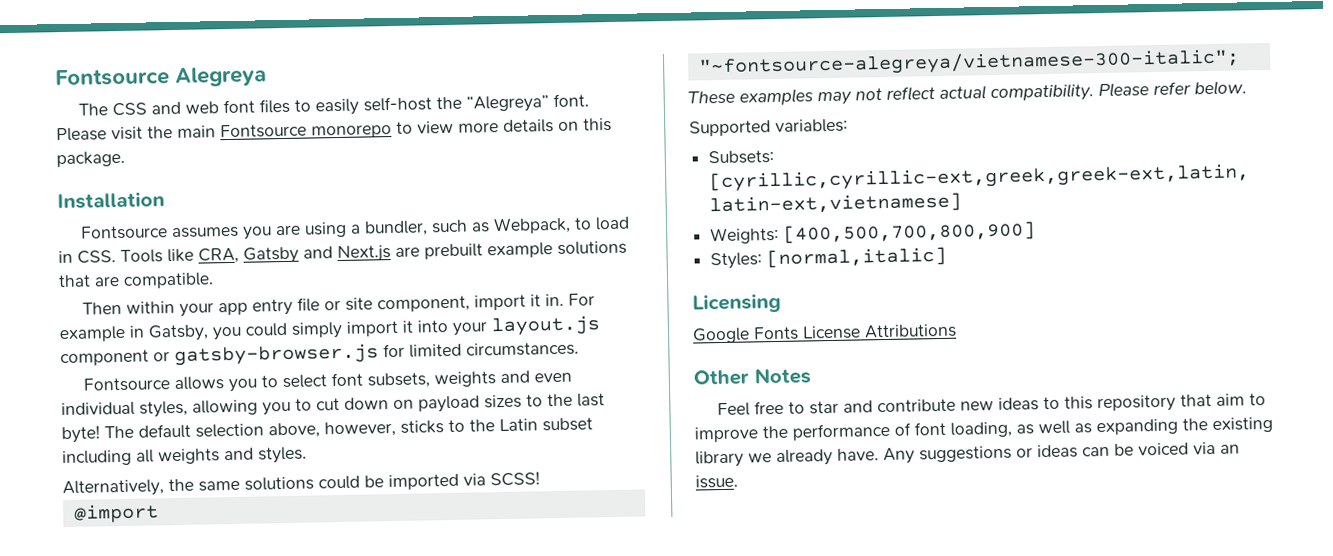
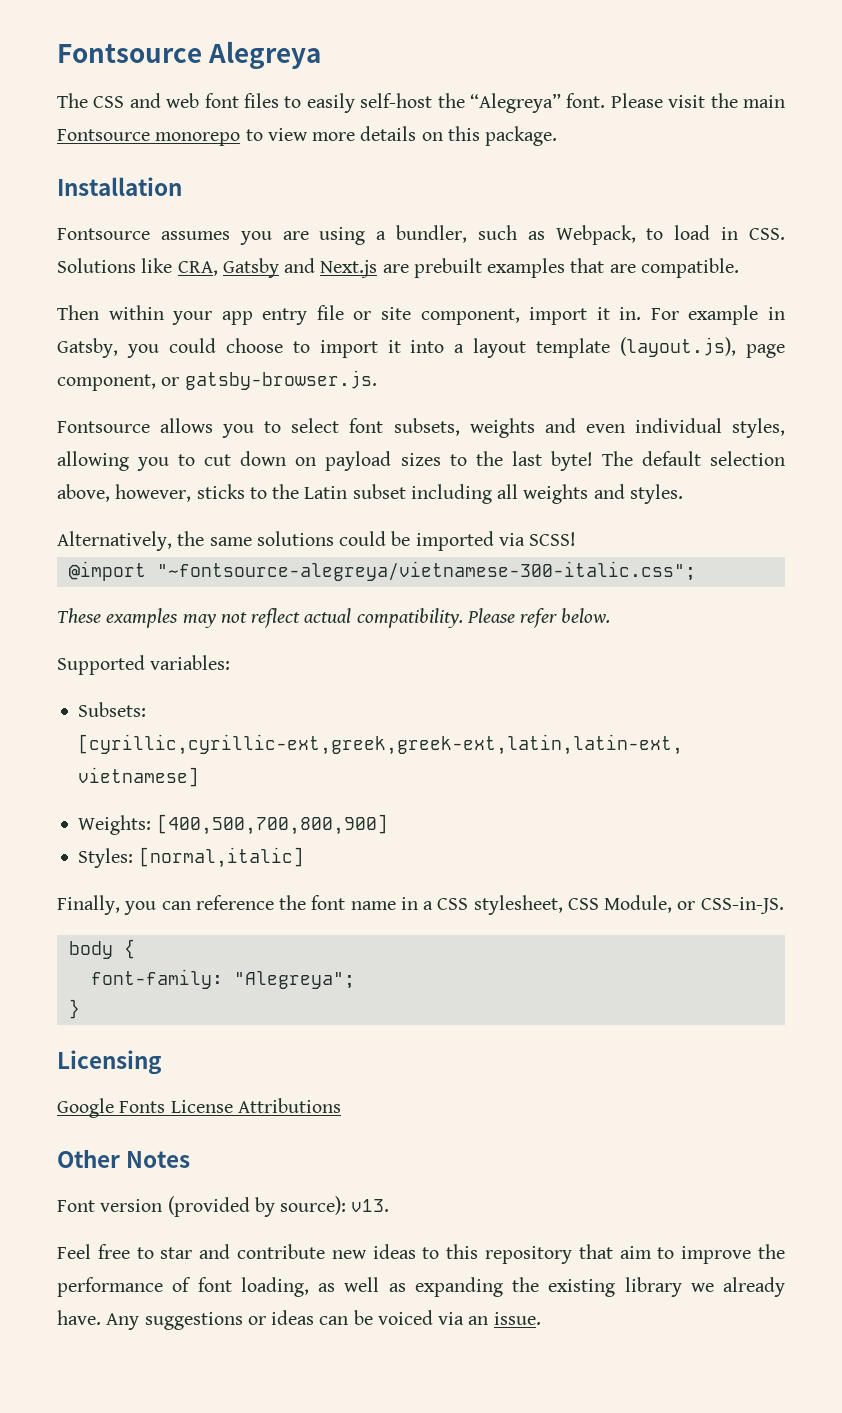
[120,249,163,264] Tools -> [57,258,136,273] Solutions
[487,240,627,259] example solutions -> [487,258,566,278] examples
[291,321,343,339] simply -> [225,338,310,353] choose to
[452,315,601,337] [60,341,579,367] your layout.js component or gatsby-browser.js for limited circumstances. -> [454,337,785,358] [57,370,377,391] a layout template (layout.js), page component, or gatsby-browser.js.
[697,48,1240,78] "~fontsource-alegreya/vietnamese-300-italic"; -> [156,561,696,581] "~fontsource-alegreya/vietnamese-300-italic.css";
(948, 257) none -> [57,895,784,915] [68,939,135,959] [90,969,355,989] [68,999,80,1019] // Finally, you can reference the font name in a CSS stylesheet, CSS Module, or CSS-in-JS. // body { // font-family: "Alegreya"; // }
(811, 376) none -> [57,1196,390,1217] // Font version (provided by source): v13.

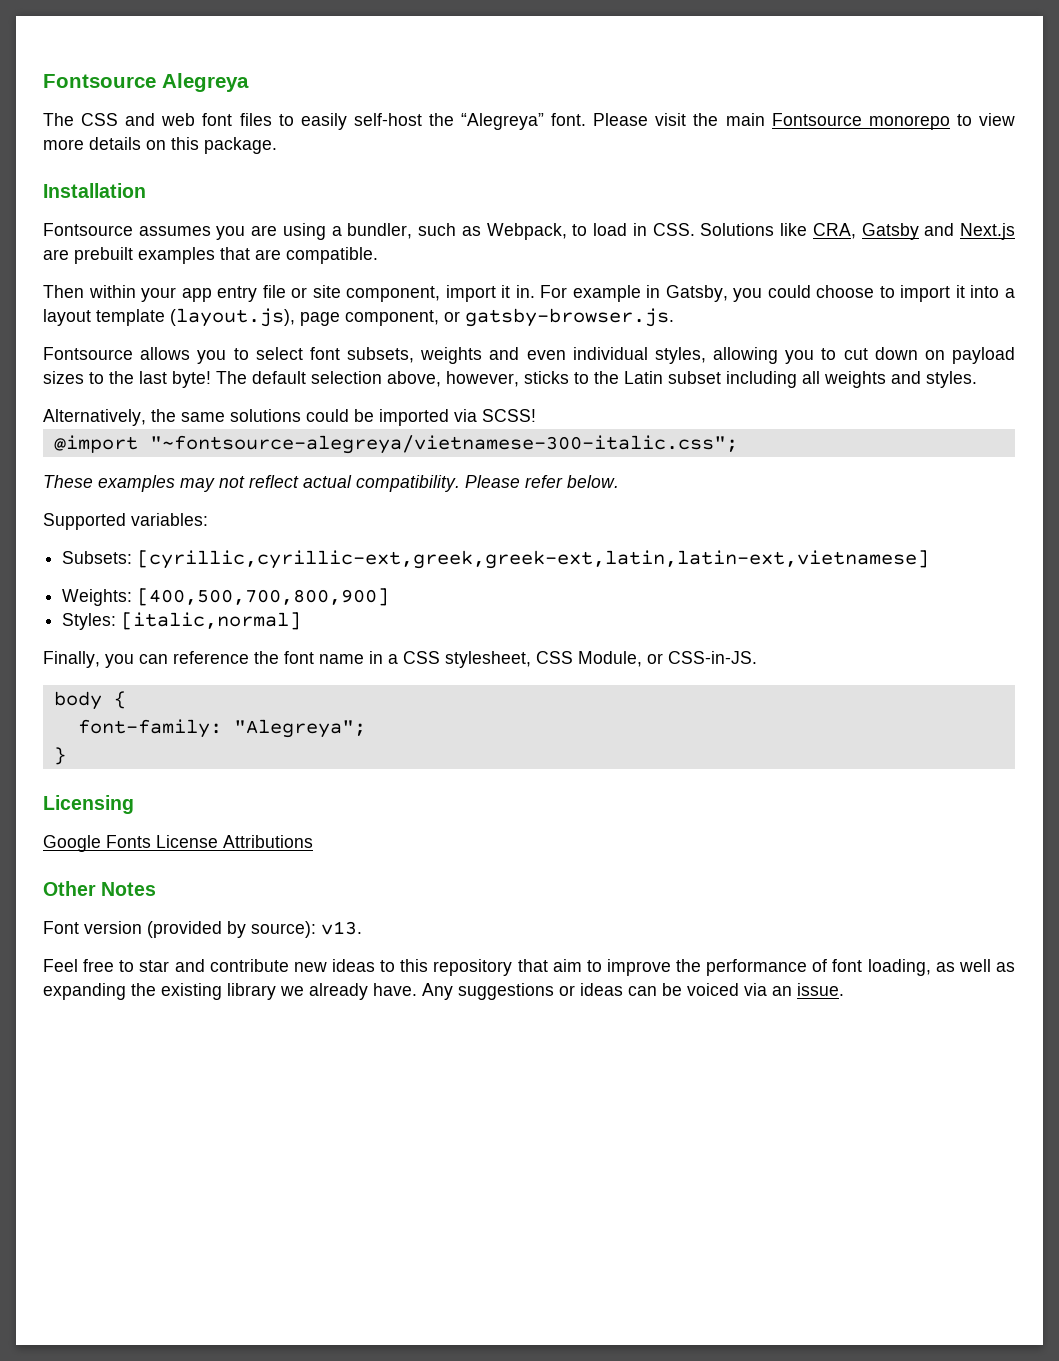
[138,847,304,868] [normal,italic] -> [121,612,302,630] [italic,normal]

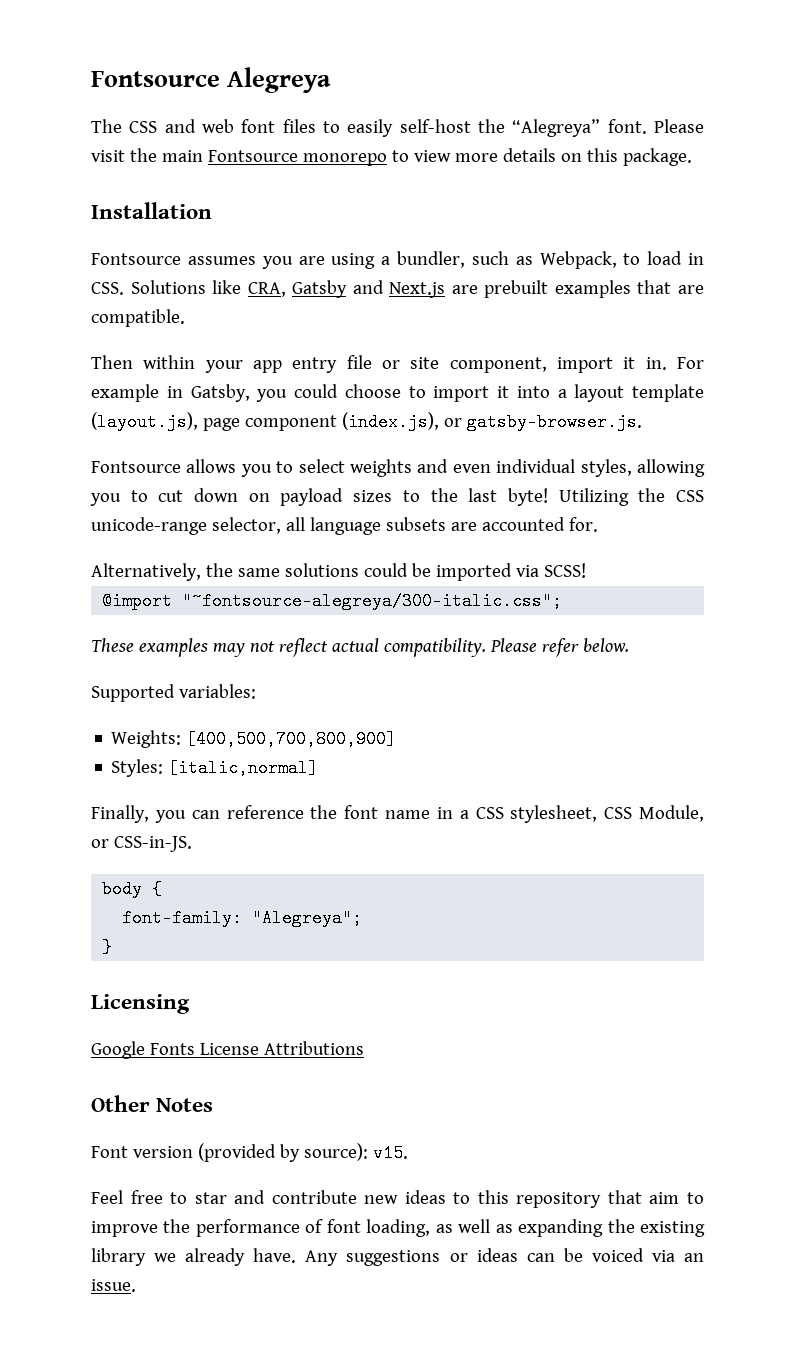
[345,310,439,326] component, -> [244,412,439,431] component (index.js),
[309,347,414,363] font subsets, -> (345, 466) none
[216,371,977,388] The default selection above, however, sticks to the Latin subset including all weights and styles. -> [558,488,704,506] [91,517,598,535] Utilizing the CSS unicode-range selector, all language subsets are accounted for.
[149,435,738,454] "~fontsource-alegreya/vietnamese-300-italic.css"; -> [182,592,563,610] "~fontsource-alegreya/300-italic.css";
[62,550,930,569] // Subsets: [cyrillic,cyrillic-ext,greek,greek-ext,latin,latin-ext,vietnamese] -> (256, 691) none
[321,921,362,935] v13. -> [372,1144,408,1162] v15.

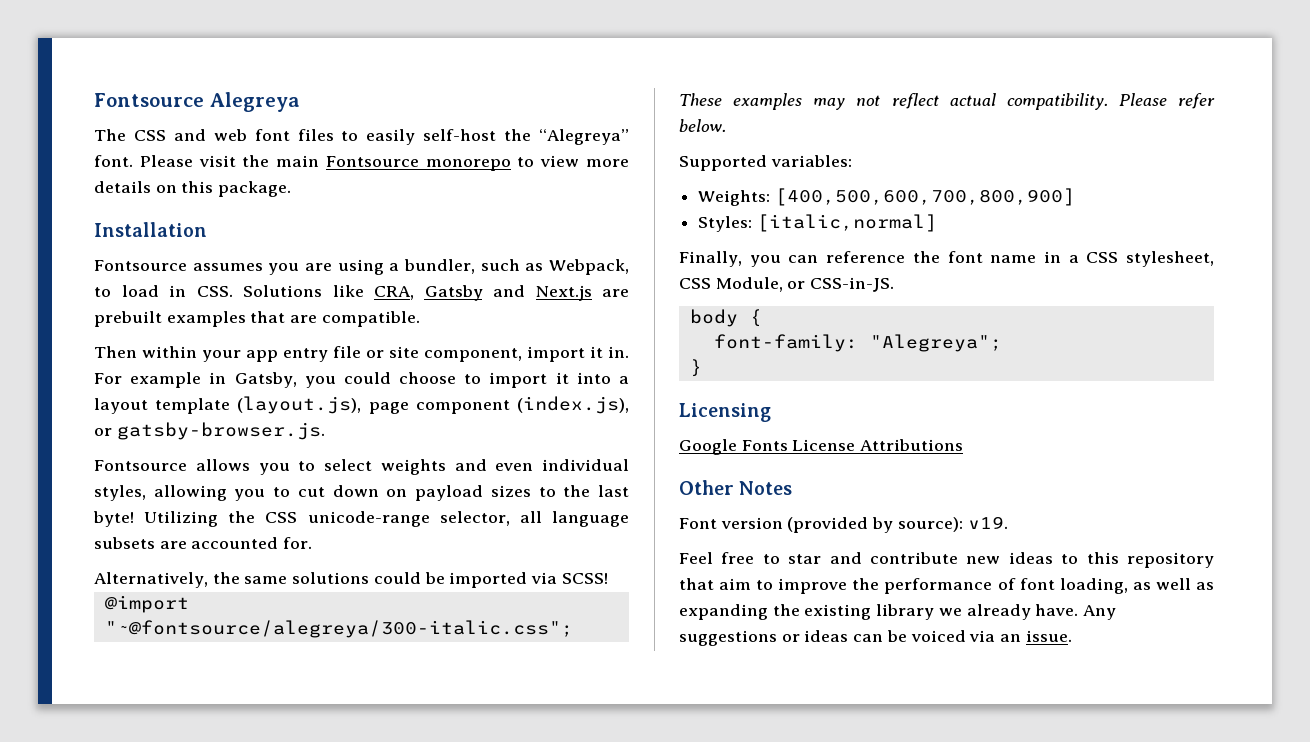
[182,592,563,610] "~fontsource-alegreya/300-italic.css"; -> [104,620,573,638] "~@fontsource/alegreya/300-italic.css";
[186,730,397,748] [400,500,700,800,900] -> [774,188,1075,206] [400,500,600,700,800,900]
[372,1144,408,1162] v15. -> [967,516,1008,529] v19.

